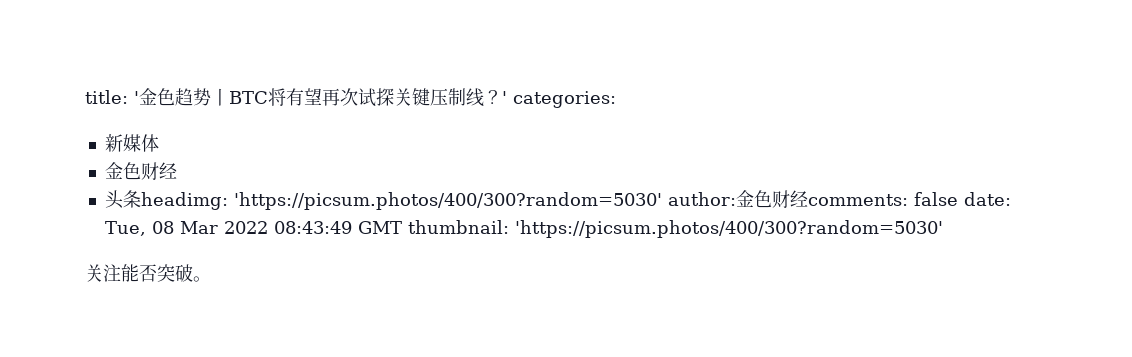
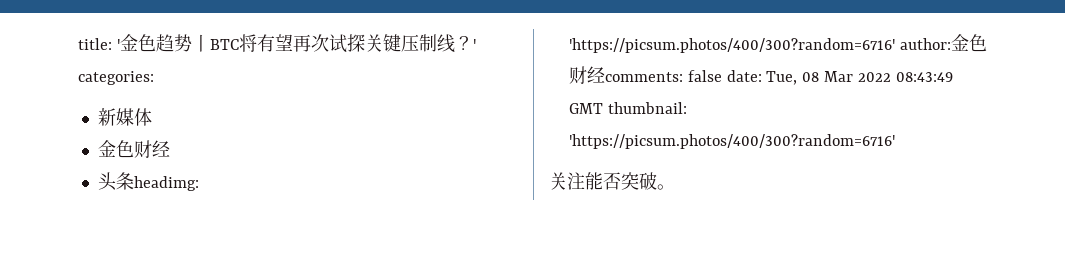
[233,192,662,210] 'https://picsum.photos/400/300?random=5030' -> [568,38,895,53] 'https://picsum.photos/400/300?random=6716'
[514,220,943,238] 'https://picsum.photos/400/300?random=5030' -> [568,134,895,149] 'https://picsum.photos/400/300?random=6716'

